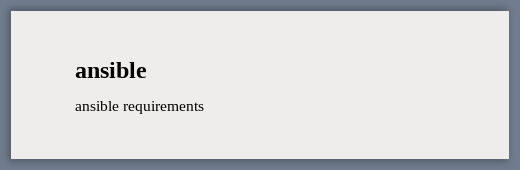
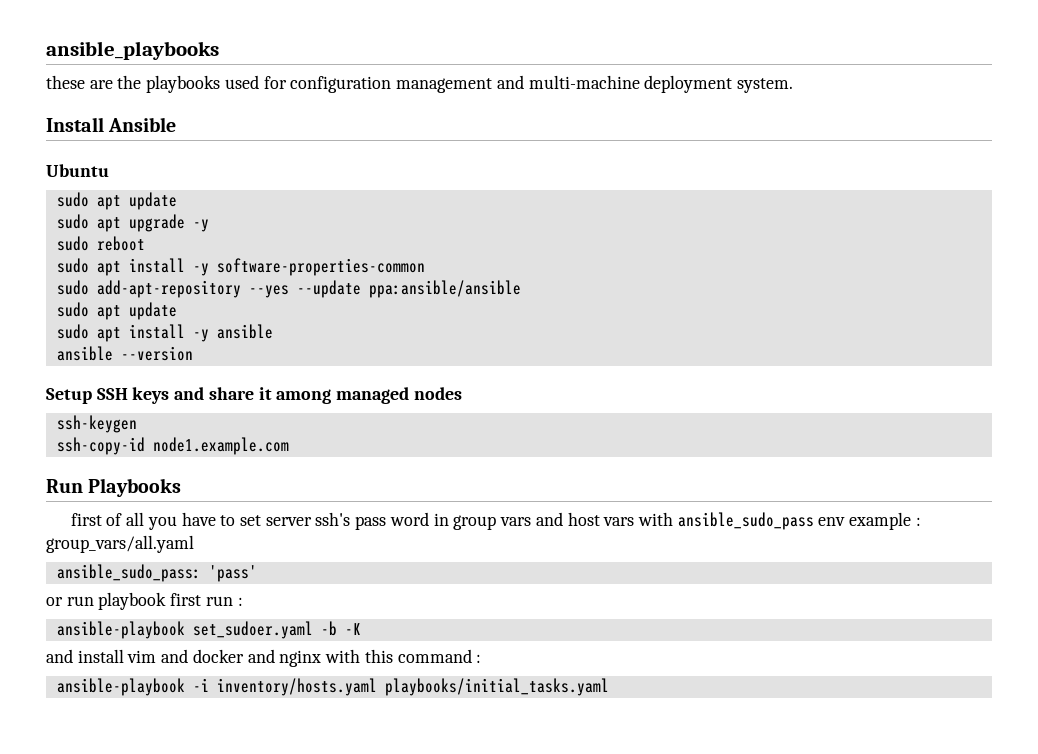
[75,62,147,78] [75,101,205,114] ansible // ansible requirements -> [46,41,219,60] [46,75,793,93] [46,117,177,132] [46,164,109,177] [56,192,177,210] [56,214,209,232] [56,236,145,251] [56,258,425,276] [56,280,521,298] [56,302,177,320] [56,324,273,342] [56,346,193,361] [46,387,462,404] [56,415,137,433] [56,437,289,455] [46,478,182,497] [70,512,921,530] [46,535,194,553] [56,564,257,582] [46,592,243,610] [56,621,361,639] [46,649,482,667] [56,678,609,696] ansible_playbooks // these are the playbooks used for configuration management and multi-machine deployment system. // Install Ansible // Ubuntu // sudo apt update // sudo apt upgrade -y // sudo reboot // sudo apt install -y software-properties-common // sudo add-apt-repository --yes --update ppa:ansible/ansible // sudo apt update // sudo apt install -y ansible // ansible --version // Setup SSH keys and share it among managed nodes // ssh-keygen // ssh-copy-id node1.example.com // Run Playbooks // first of all you have to set server ssh's pass word in group vars and host vars with ansible_sudo_pass env example : group_vars/all.yaml // ansible_sudo_pass: 'pass' // or run playbook first run : // ansible-playbook set_sudoer.yaml -b -K // and install vim and docker and nginx with this command : // ansible-playbook -i inventory/hosts.yaml playbooks/initial_tasks.yaml

